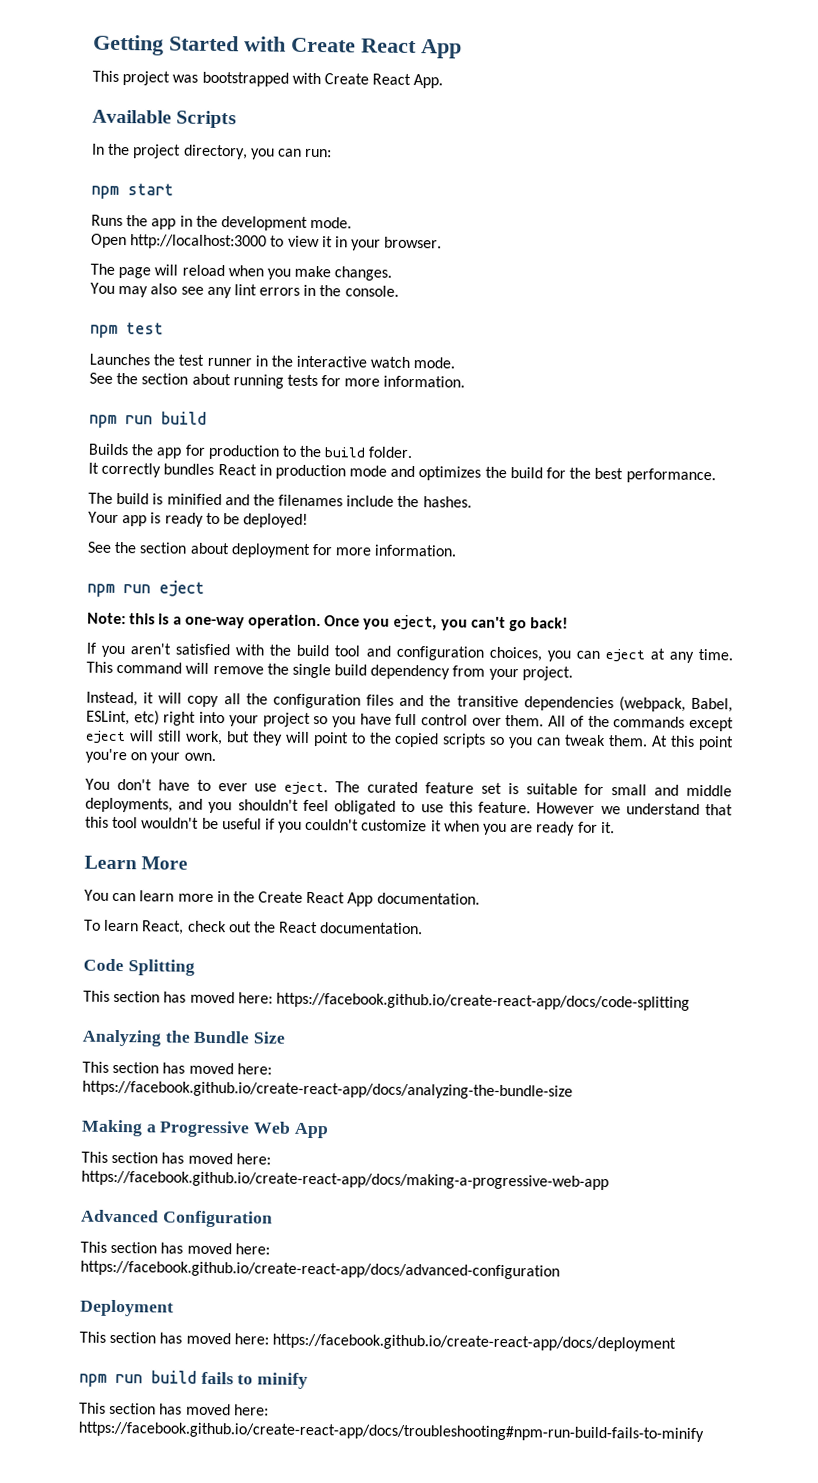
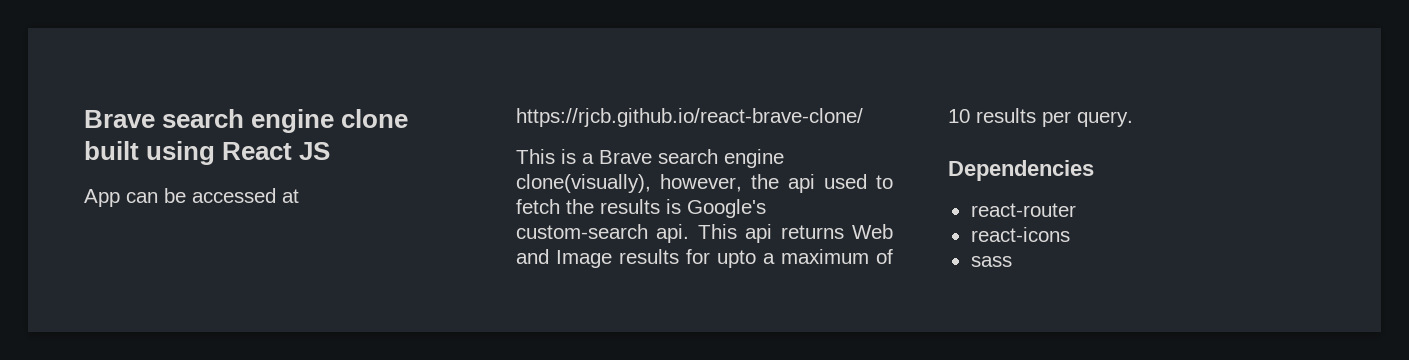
[93,34,462,59] [92,70,444,89] [92,109,238,129] [92,143,333,160] [91,183,174,199] [91,214,353,231] [91,233,443,251] [90,263,393,281] [90,282,399,299] [90,322,164,338] [89,353,456,369] [89,372,466,389] [89,411,207,428] [88,443,414,460] [88,462,716,484] [88,492,472,508] [88,511,309,528] [87,541,458,558] [87,580,205,597] [87,612,569,632] [86,642,733,663] [86,661,573,681] [86,691,733,713] [86,710,734,732] [85,730,734,751] [85,748,216,764] [85,778,732,797] [85,797,734,816] [85,816,615,836] [84,855,189,870] [84,889,480,907] [84,919,424,935] [83,958,195,976] [83,990,690,1011] [82,1029,287,1047] [82,1061,272,1075] [82,1080,573,1100] [81,1119,329,1139] [81,1151,271,1165] [81,1170,609,1191] [81,1209,273,1228] [80,1241,270,1255] [80,1260,560,1280] [80,1299,174,1317] [79,1331,676,1352] [79,1370,309,1389] [79,1402,269,1416] [78,1421,704,1443] Getting Started with Create React App // This project was bootstrapped with Create React App. // Available Scripts // In the project directory, you can run: // npm start // Runs the app in the development mode. // Open http://localhost:3000 to view it in your browser. // The page will reload when you make changes. // You may also see any lint errors in the console. // npm test // Launches the test runner in the interactive watch mode. // See the section about running tests for more information. // npm run build // Builds the app for production to the build folder. // It correctly bundles React in production mode and optimizes the build for the best performance. // The build is minified and the filenames include the hashes. // Your app is ready to be deployed! // See the section about deployment for more information. // npm run eject // Note: this is a one-way operation. Once you eject, you can't go back! // If you aren't satisfied with the build tool and configuration choices, you can eject at any time. This command will remove the single build dependency from your project. // Instead, it will copy all the configuration files and the transitive dependencies (webpack, Babel, ESLint, etc) right into your project so you have full control over them. All of the commands except eject will still work, but they will point to the copied scripts so you can tweak them. At this point you're on your own. // You don't have to ever use eject. The curated feature set is suitable for small and middle deployments, and you shouldn't feel obligated to use this feature. However we understand that this tool wouldn't be useful if you couldn't customize it when you are ready for it. // Learn More // You can learn more in the Create React App documentation. // To learn React, check out the React documentation. // Code Splitting // This section has moved here: https://facebook.github.io/create-react-app/docs/code-splitting // Analyzing the Bundle Size // This section has moved here: https://facebook.github.io/create-react-app/docs/analyzing-the-bundle-size // Making a Progressive Web App // This section has moved here: https://facebook.github.io/create-react-app/docs/making-a-progressive-web-app // Advanced Configuration // This section has moved here: https://facebook.github.io/create-react-app/docs/advanced-configuration // Deployment // This section has moved here: https://facebook.github.io/create-react-app/docs/deployment // npm run build fails to minify // This section has moved here: https://facebook.github.io/create-react-app/docs/troubleshooting#npm-run-build-fails-to-minify -> [84,109,409,133] [84,141,331,165] [84,188,299,207] [516,108,863,127] [516,149,784,168] [516,174,893,193] [516,199,766,218] [516,224,893,243] [516,249,893,268] [948,108,1133,127] [948,160,1094,181] [970,203,1076,217] [970,227,1070,242] [970,256,1012,267] Brave search engine clone built using React JS // App can be accessed at https://rjcb.github.io/react-brave-clone/ // This is a Brave search engine clone(visually), however, the api used to fetch the results is Google's custom-search api. This api returns Web and Image results for upto a maximum of 10 results per query. // Dependencies // react-router // react-icons // sass

